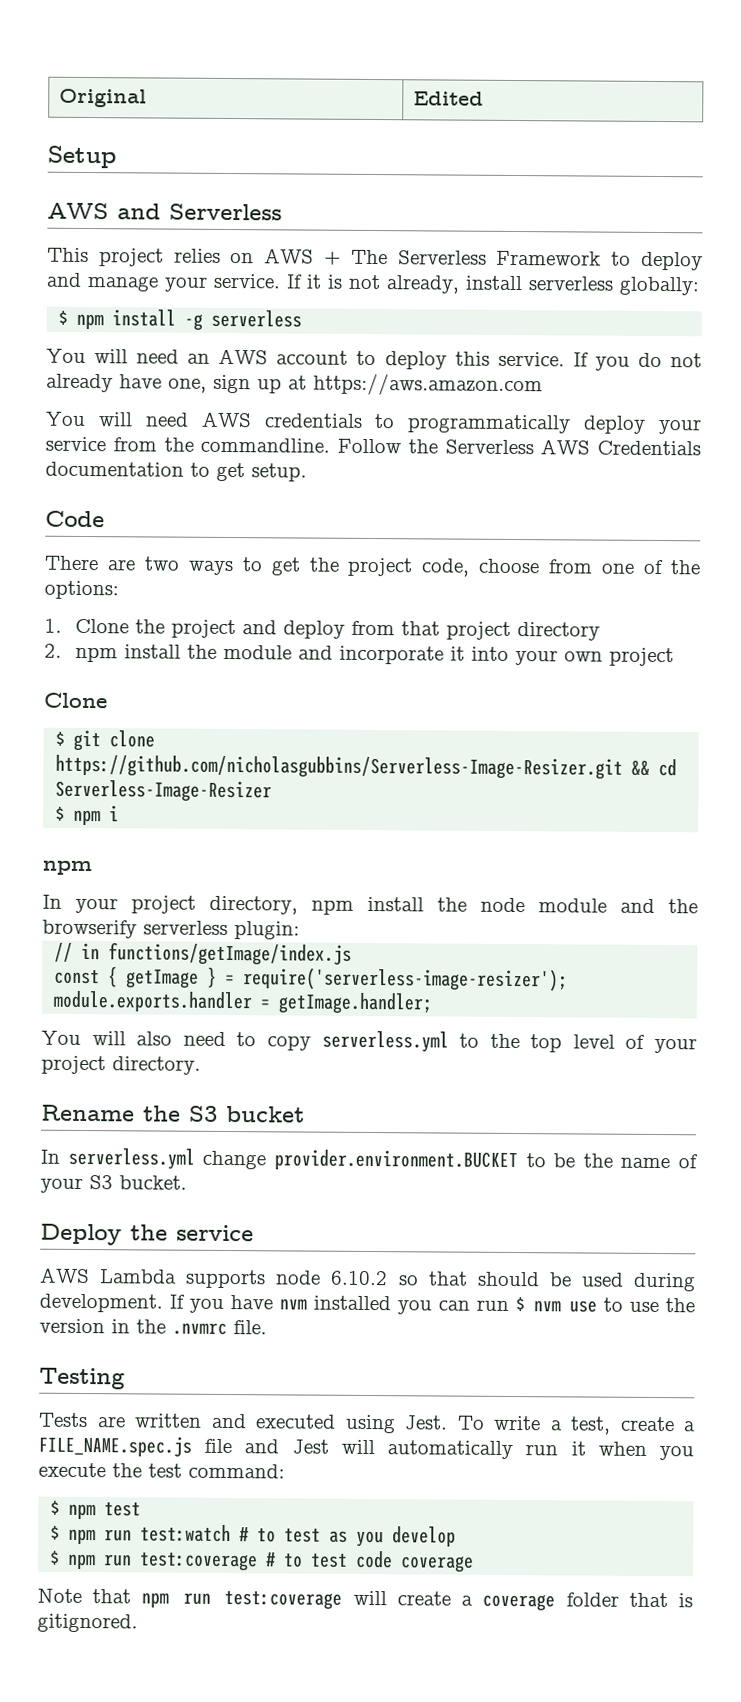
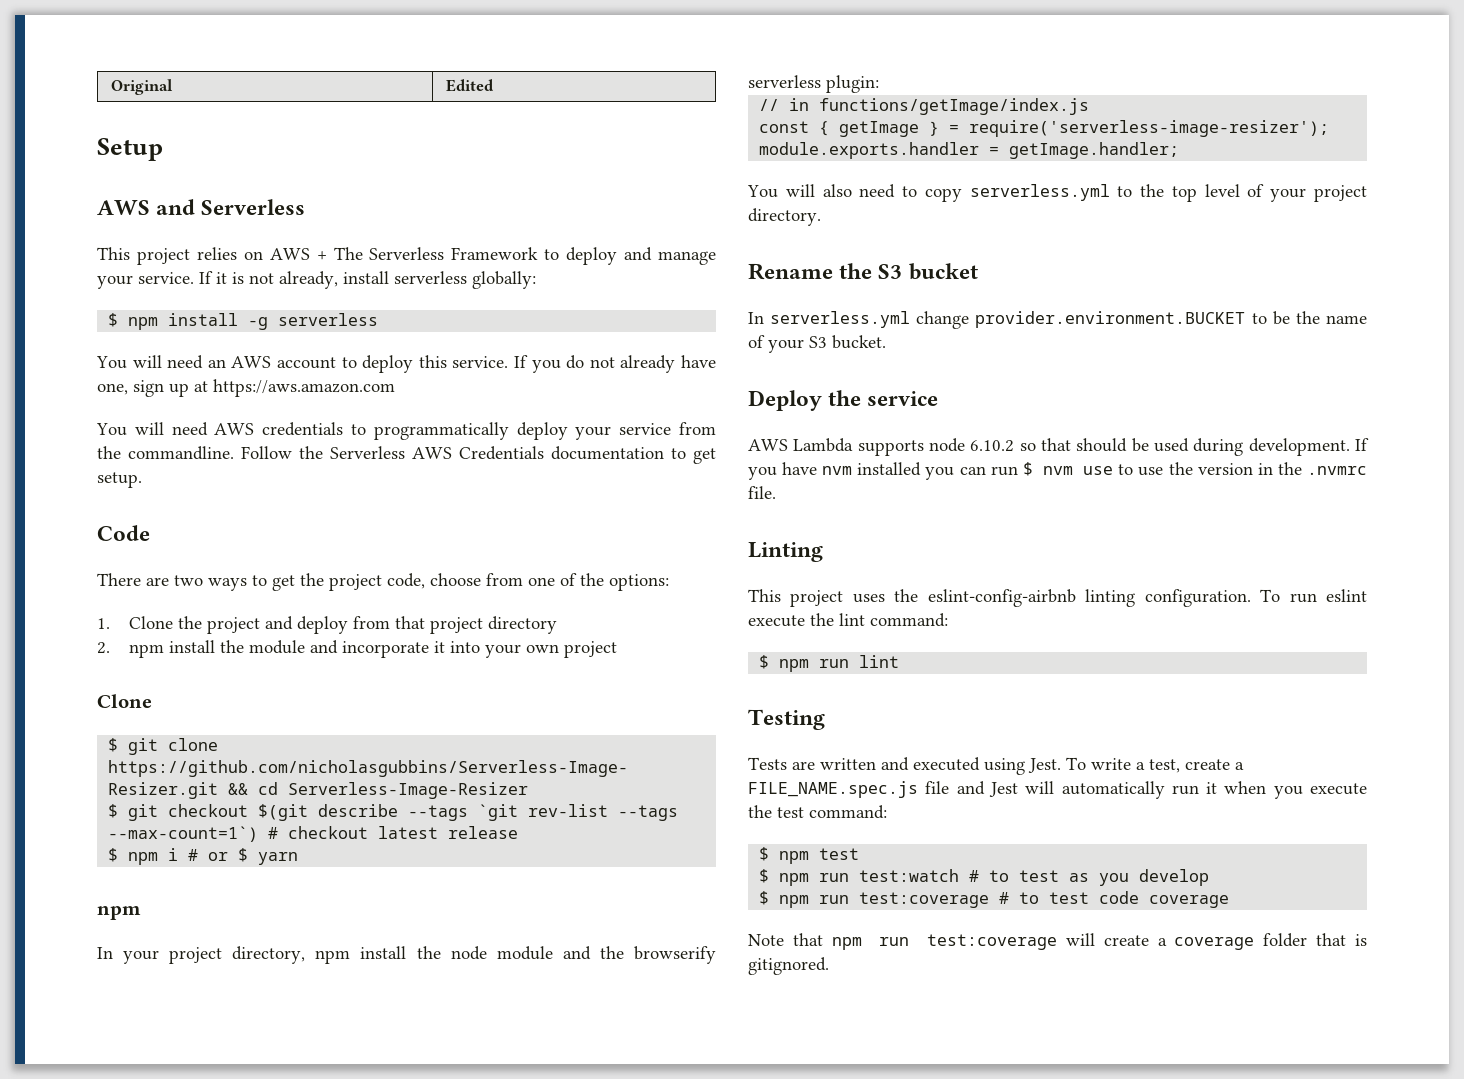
(273, 791) none -> [108,804,679,821] [108,826,519,842] // $ git checkout $(git describe --tags `git rev-list --tags --max-count=1`) # checkout latest release
(120, 813) none -> [188,848,299,865] # or $ yarn
(267, 1327) none -> [748,542,823,562] [748,589,1367,607] [748,613,948,627] [759,655,900,672] // Linting // This project uses the eslint-config-airbnb linting configuration. To run eslint execute the lint command: // $ npm run lint

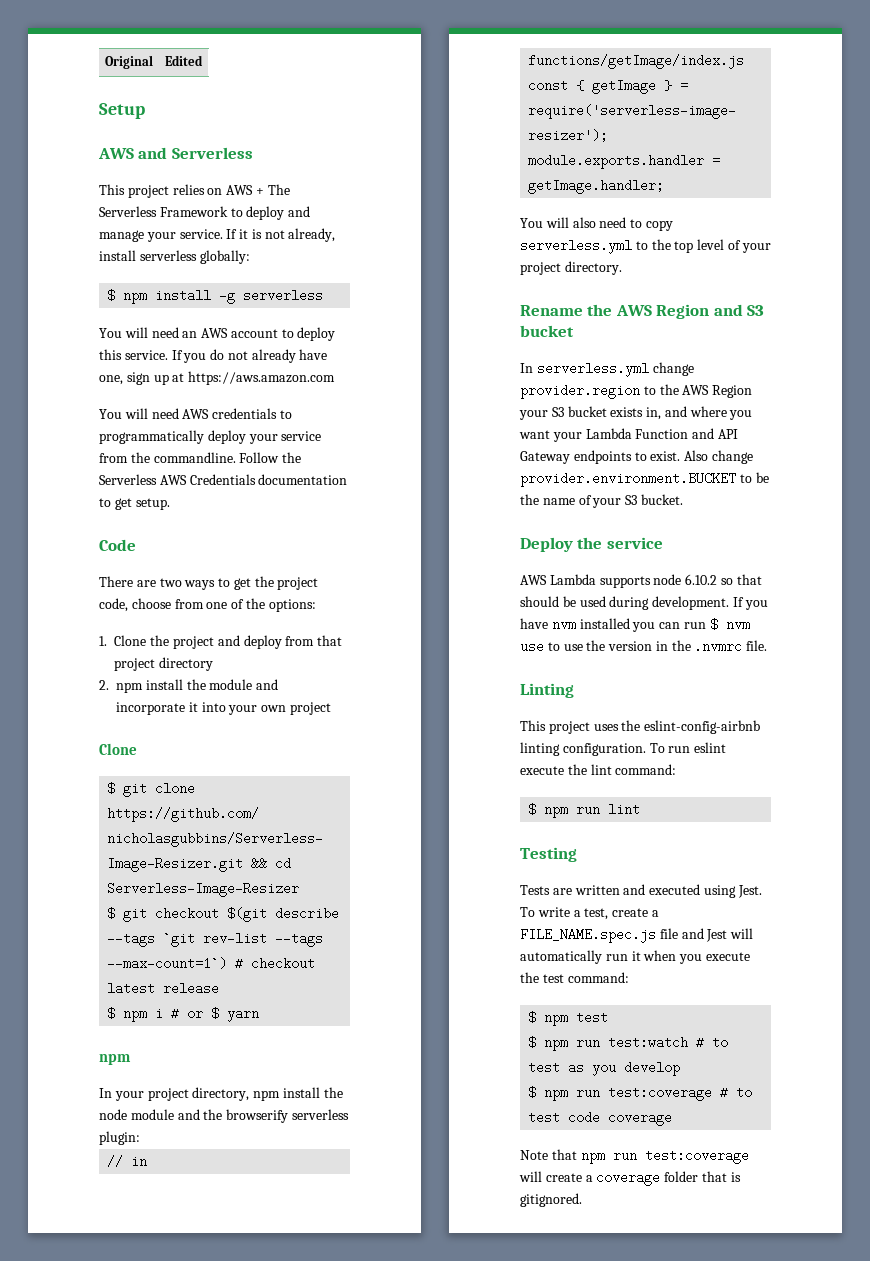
(873, 271) none -> [615,304,743,319] AWS Region and
(970, 320) none -> [520,384,753,399] [519,406,753,420] [519,428,738,442] [520,450,753,464] provider.region to the AWS Region your S3 bucket exists in, and where you want your Lambda Function and API Gateway endpoints to exist. Also change

